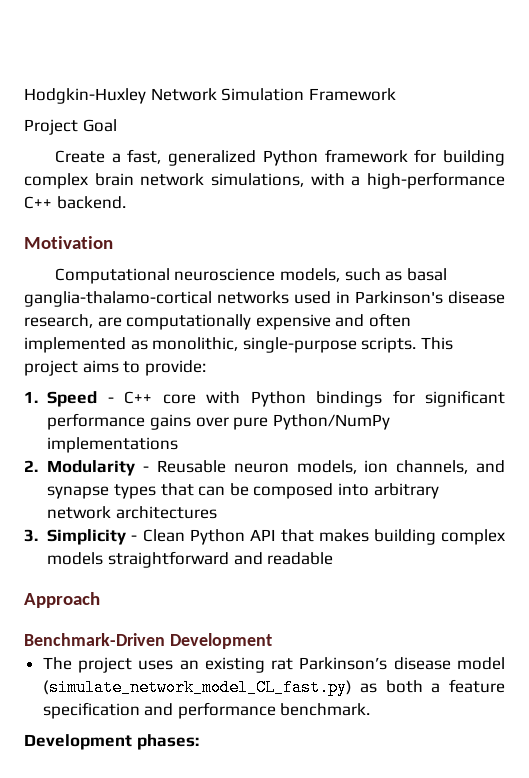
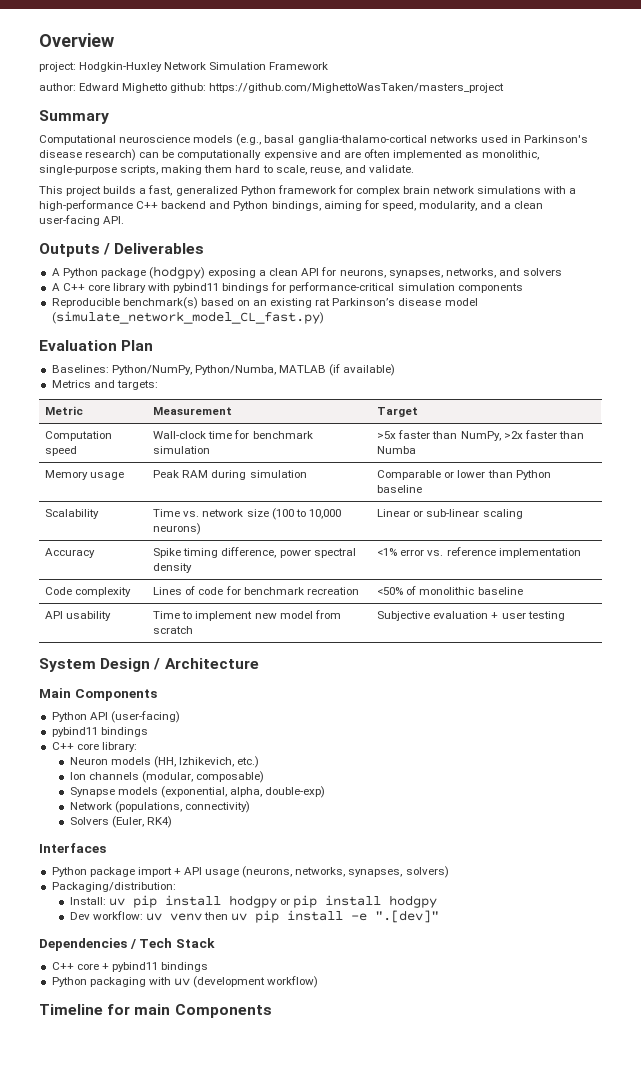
(24, 96) none -> [39,33,114,47] [39,62,76,72] Overview // project:
[24,119,117,135] [54,149,505,166] [24,172,506,189] [24,196,126,209] [24,236,113,249] Project Goal // Create a fast, generalized Python framework for building complex brain network simulations, with a high-performance C++ backend. // Motivation -> [39,83,505,93] [39,110,109,124] author: Edward Mighetto github: https://github.com/MighettoWasTaken/masters_project // Summary
[279,268,403,282] models, such as -> [193,134,262,146] models (e.g.,
[24,314,122,328] research, are -> [85,149,175,161] research) can be
(365, 320) none -> [343,151,361,158] are
[361,337,453,353] [24,360,206,376] [24,390,506,407] [47,413,390,430] [47,437,179,453] [24,460,506,476] [47,483,439,499] [47,506,217,519] [24,529,505,545] [47,551,334,568] [24,592,100,608] [24,633,272,649] [42,657,174,673] scripts. This project aims to provide: // 1. Speed - C++ core with Python bindings for significant performance gains over pure Python/NumPy implementations // 2. Modularity - Reusable neuron models, ion channels, and synapse types that can be composed into arbitrary network architectures // 3. Simplicity - Clean Python API that makes building complex models straightforward and readable // Approach // Benchmark-Driven Development // The project uses -> [120,165,414,175] [39,185,577,196] [39,200,544,211] [39,215,125,226] [39,243,205,257] [51,266,563,279] [51,282,523,293] [51,297,250,309] scripts, making them hard to scale, reuse, and validate. // This project builds a fast, generalized Python framework for complex brain network simulations with a high-performance C++ backend and Python bindings, aiming for speed, modularity, and a clean user-facing API. // Outputs / Deliverables // A Python package (hodgpy) exposing a clean API for neurons, synapses, networks, and solvers // A C++ core library with pybind11 bindings for performance-critical simulation components // Reproducible benchmark(s) based on
[360,679,505,693] [42,702,371,719] [24,734,199,750] as both a feature specification and performance benchmark. // Development phases: -> [39,340,154,351] [51,364,396,376] [51,380,158,390] [45,406,84,415] [153,407,233,415] [377,407,419,417] [45,431,113,441] [45,446,78,456] [153,430,313,439] [153,446,211,454] [377,430,584,441] [377,446,417,454] [45,470,125,480] [153,470,307,480] [377,470,551,480] [377,485,423,493] [45,509,100,519] [153,508,341,520] [153,523,202,535] [377,509,523,519] [45,548,96,558] [153,547,356,558] [153,563,193,573] [377,547,581,558] [45,587,132,597] [153,586,359,595] [377,586,523,595] [45,611,112,621] [153,610,341,621] [153,626,194,634] [377,611,565,621] [39,658,259,672] [39,688,157,701] [51,711,180,723] [51,727,148,737] [51,742,137,752] [69,756,260,768] [69,771,265,783] [69,786,326,798] [69,801,251,813] [69,816,173,828] [39,843,106,853] [51,866,449,878] [51,882,176,892] [69,895,438,908] [69,910,440,923] [39,938,215,951] [51,962,209,972] [51,976,319,988] [39,1004,272,1018] // Evaluation Plan // Baselines: Python/NumPy, Python/Numba, MATLAB (if available) // Metrics and targets: // Metric | Measurement | Target // Computation speed | Wall-clock time for benchmark simulation | >5x faster than NumPy, >2x faster than Numba // Memory usage | Peak RAM during simulation | Comparable or lower than Python baseline // Scalability | Time vs. network size (100 to 10,000 neurons) | Linear or sub-linear scaling // Accuracy | Spike timing difference, power spectral density | <1% error vs. reference implementation // Code complexity | Lines of code for benchmark recreation | <50% of monolithic baseline // API usability | Time to implement new model from scratch | Subjective evaluation + user testing // System Design / Architecture // Main Components // Python API (user-facing) // pybind11 bindings // C++ core library: // Neuron models (HH, Izhikevich, etc.) // Ion channels (modular, composable) // Synapse models (exponential, alpha, double-exp) // Network (populations, connectivity) // Solvers (Euler, RK4) // Interfaces // Python package import + API usage (neurons, networks, synapses, solvers) // Packaging/distribution: // Install: uv pip install hodgpy or pip install hodgpy // Dev workflow: uv venv then uv pip install -e ".[dev]" // Dependencies / Tech Stack // C++ core + pybind11 bindings // Python packaging with uv (development workflow) // Timeline for main Components

